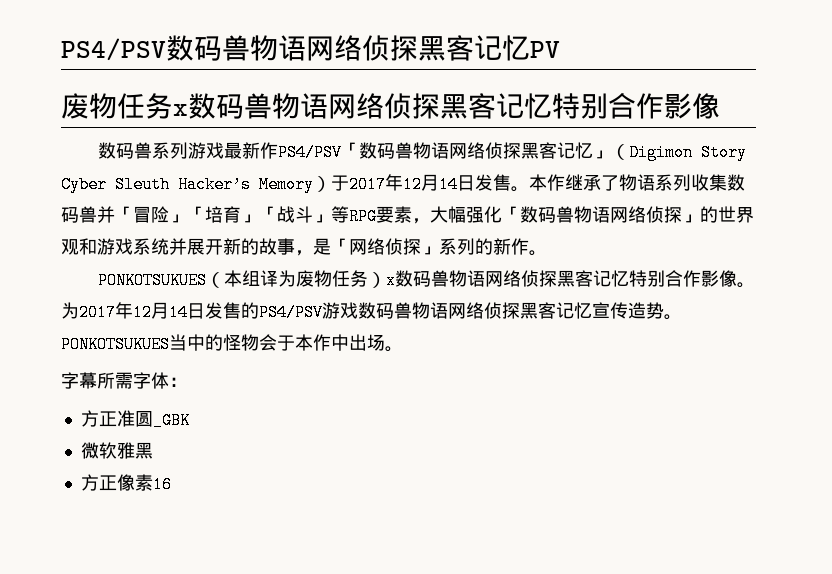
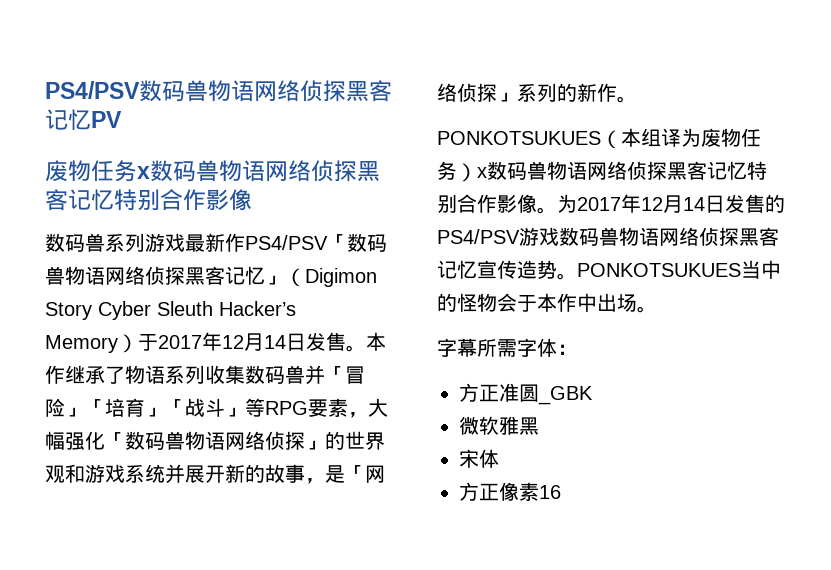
(153, 450) none -> [459,449,499,468] // 宋体

